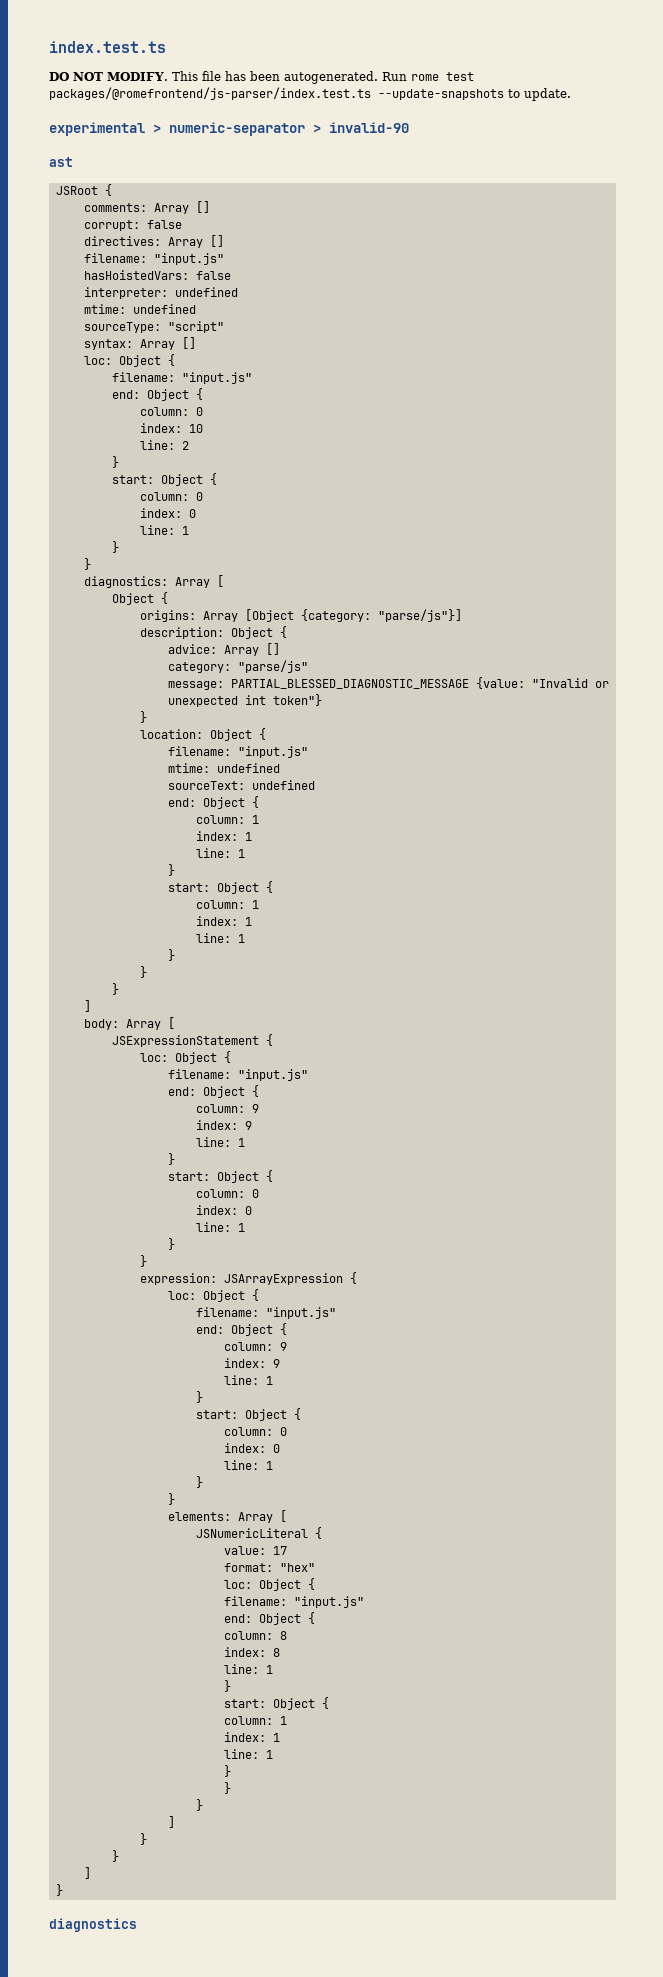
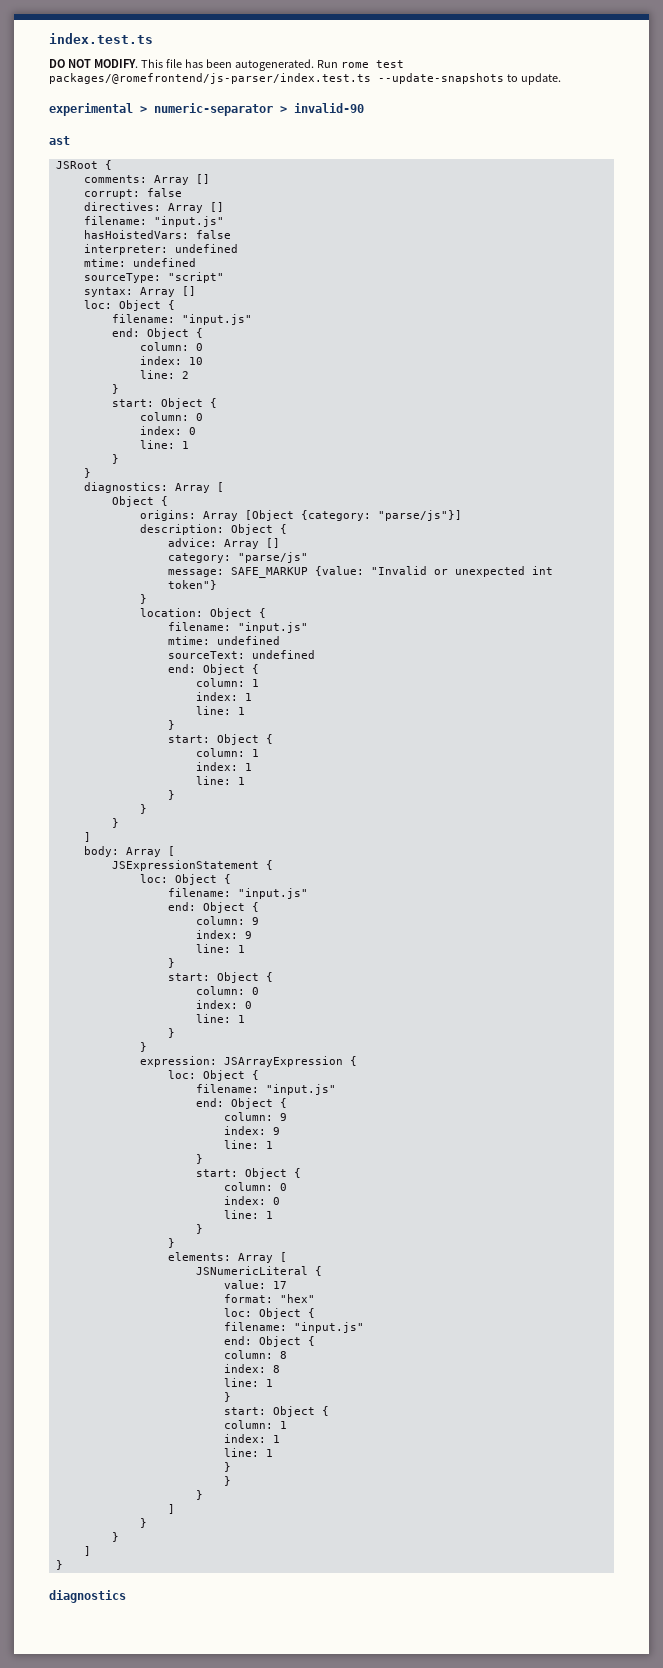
[230,679,469,689] PARTIAL_BLESSED_DIAGNOSTIC_MESSAGE -> [230,567,308,578] SAFE_MARKUP

